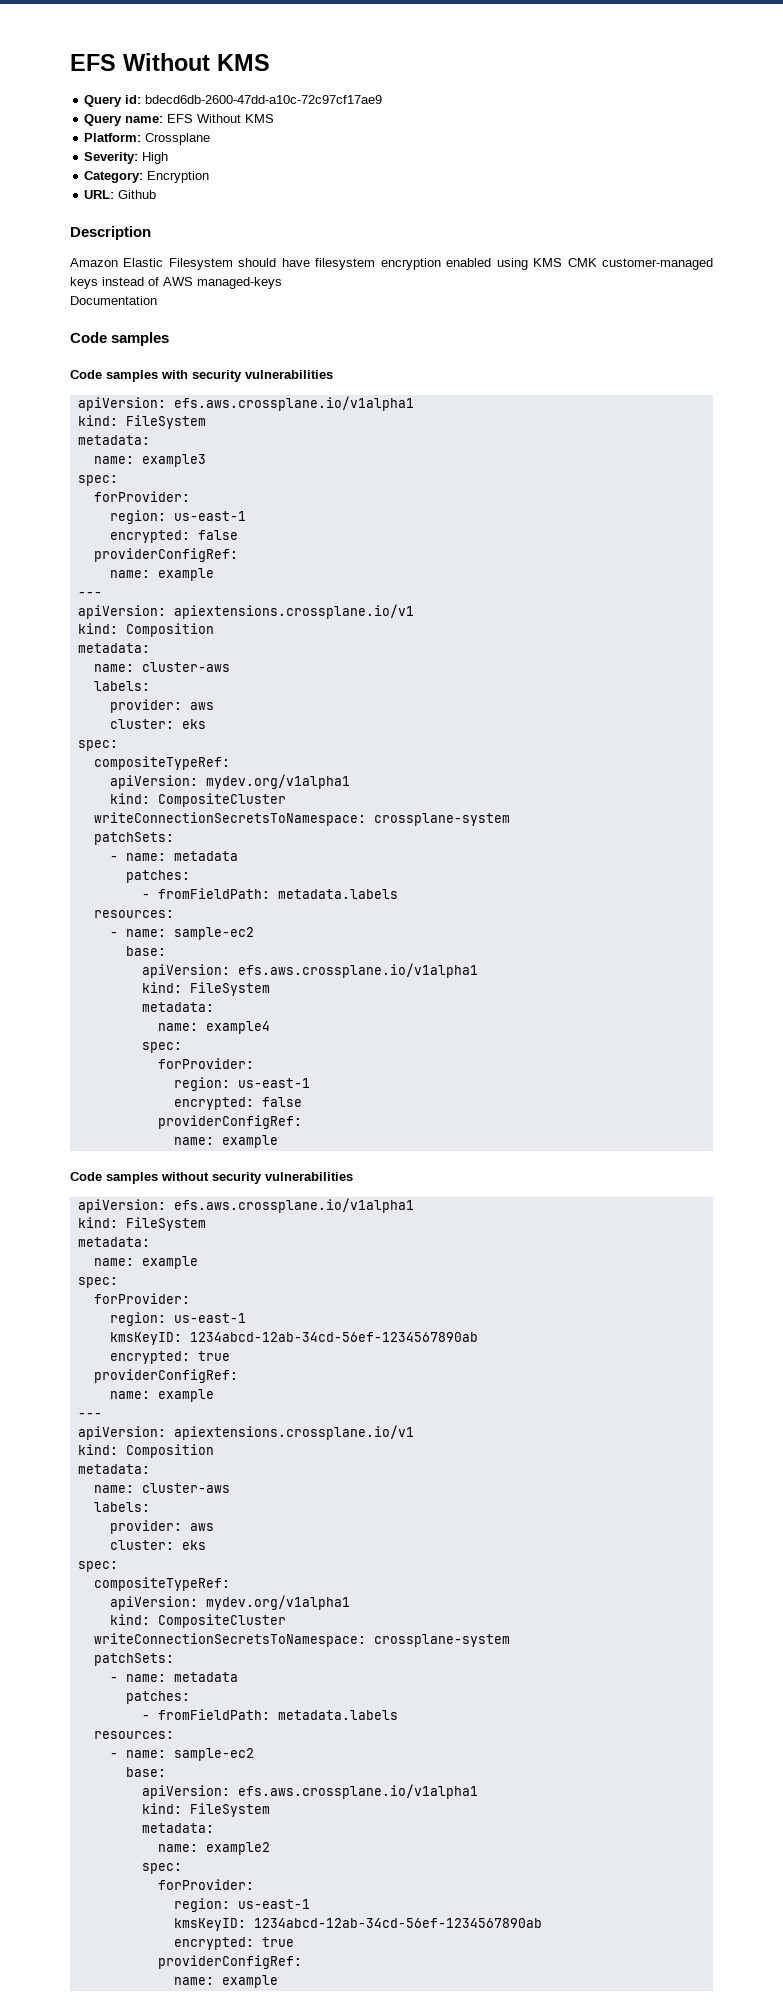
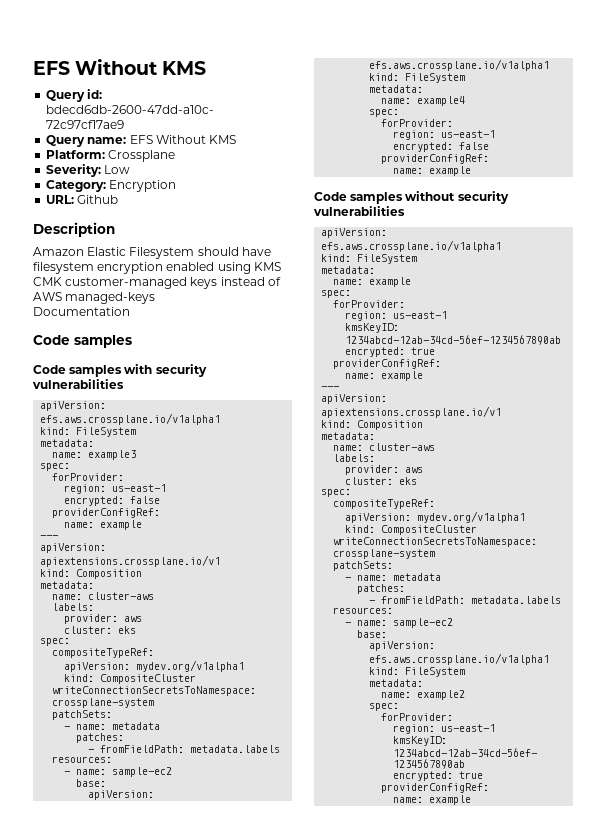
[142,152,169,164] High -> [104,165,131,174] Low

